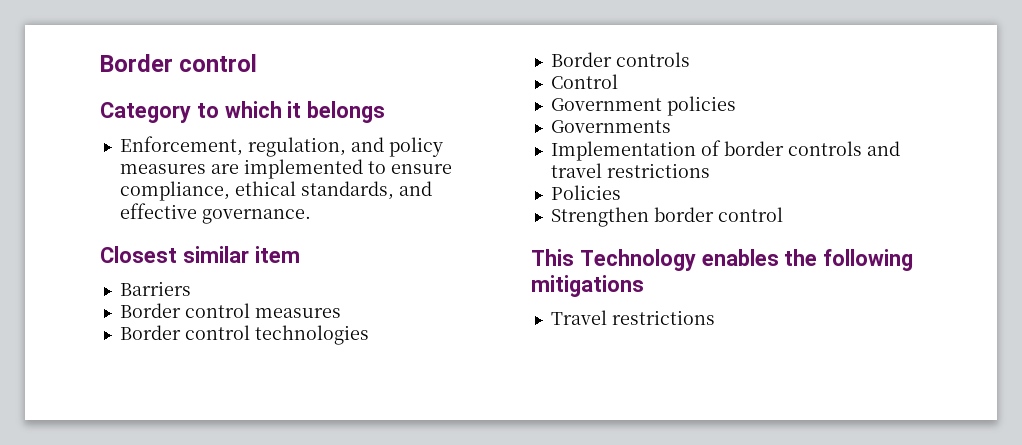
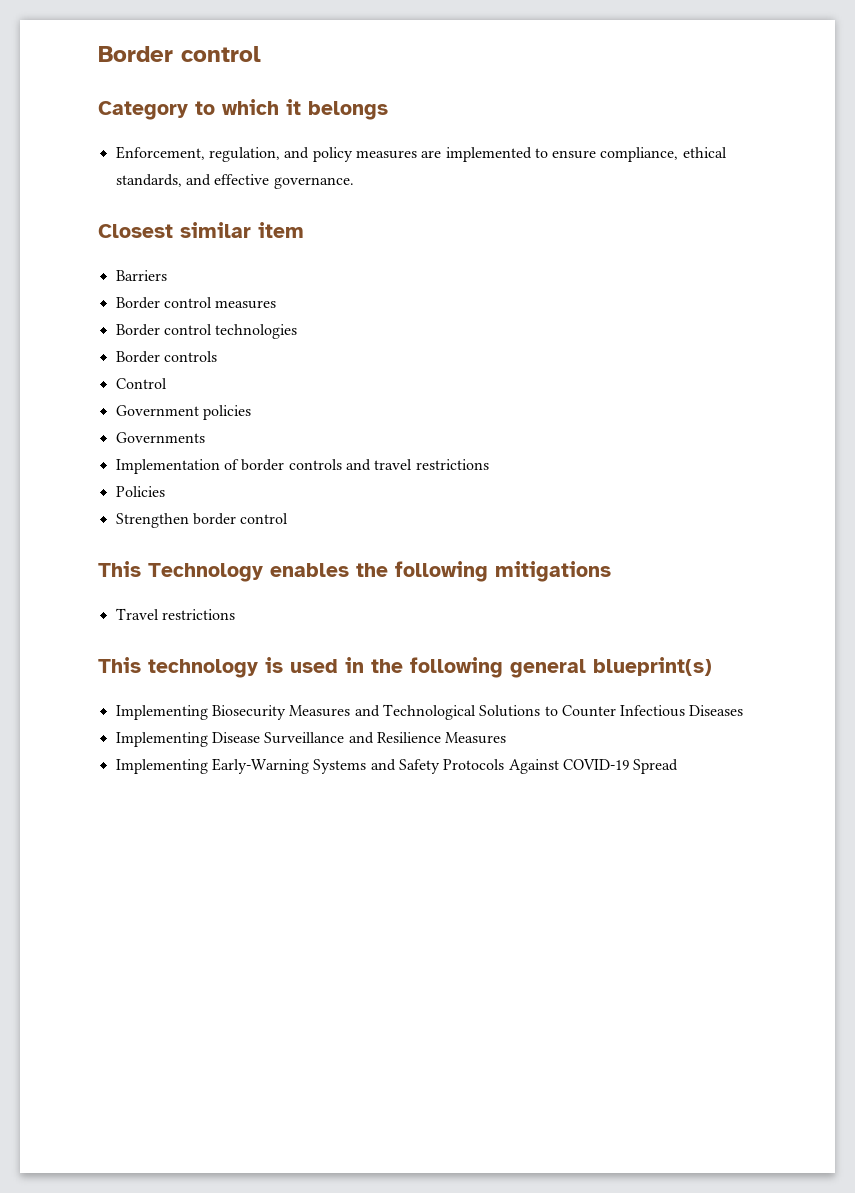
(715, 317) none -> [98,657,712,678] [115,704,744,720] [115,732,507,747] [115,758,679,774] // This technology is used in the following general blueprint(s) // Implementing Biosecurity Measures and Technological Solutions to Counter Infectious Diseases // Implementing Disease Surveillance and Resilience Measures // Implementing Early-Warning Systems and Safety Protocols Against COVID-19 Spread

